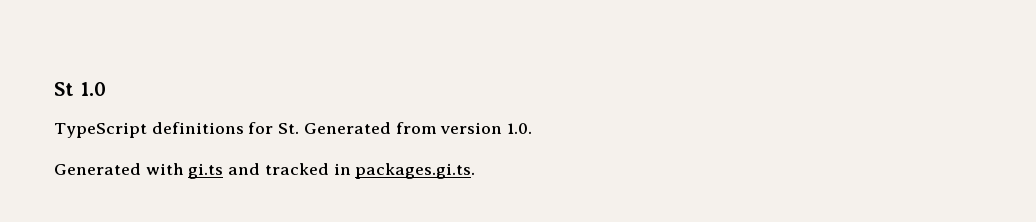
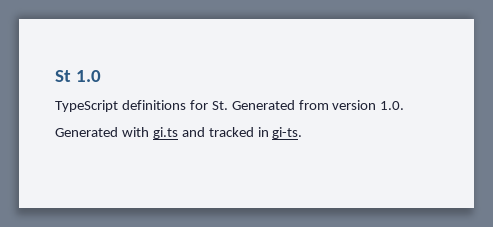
[355,163,476,179] packages.gi.ts. -> [272,127,303,139] gi-ts.

